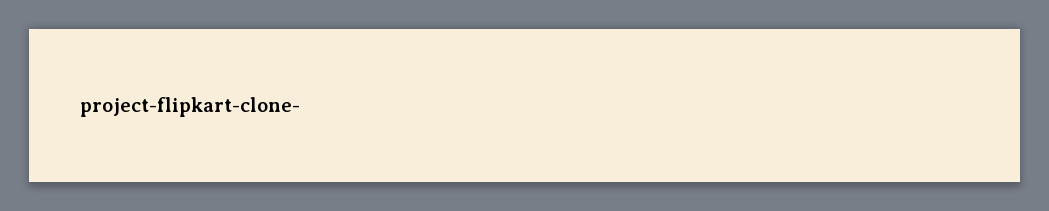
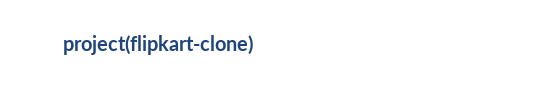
[80,97,300,117] project-flipkart-clone- -> [63,35,253,55] project(flipkart-clone)

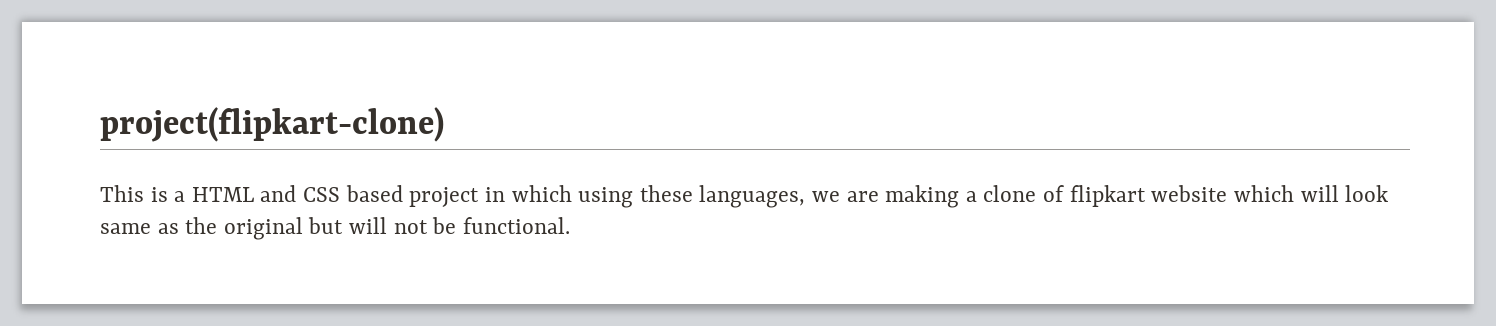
(253, 45) none -> [100,185,1389,208] [100,217,570,240] // This is a HTML and CSS based project in which using these languages, we are making a clone of flipkart website which will look same as the original but will not be functional.

